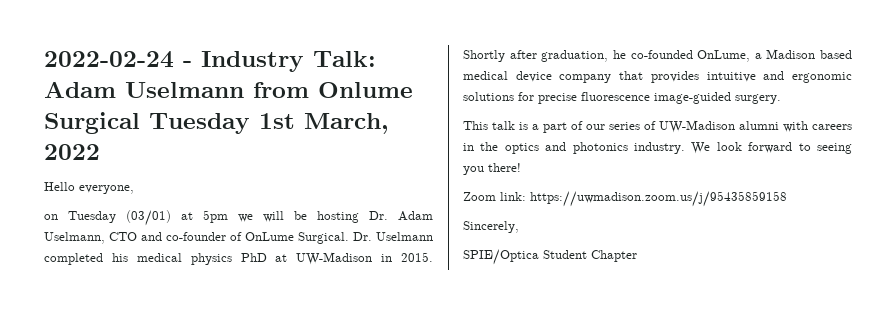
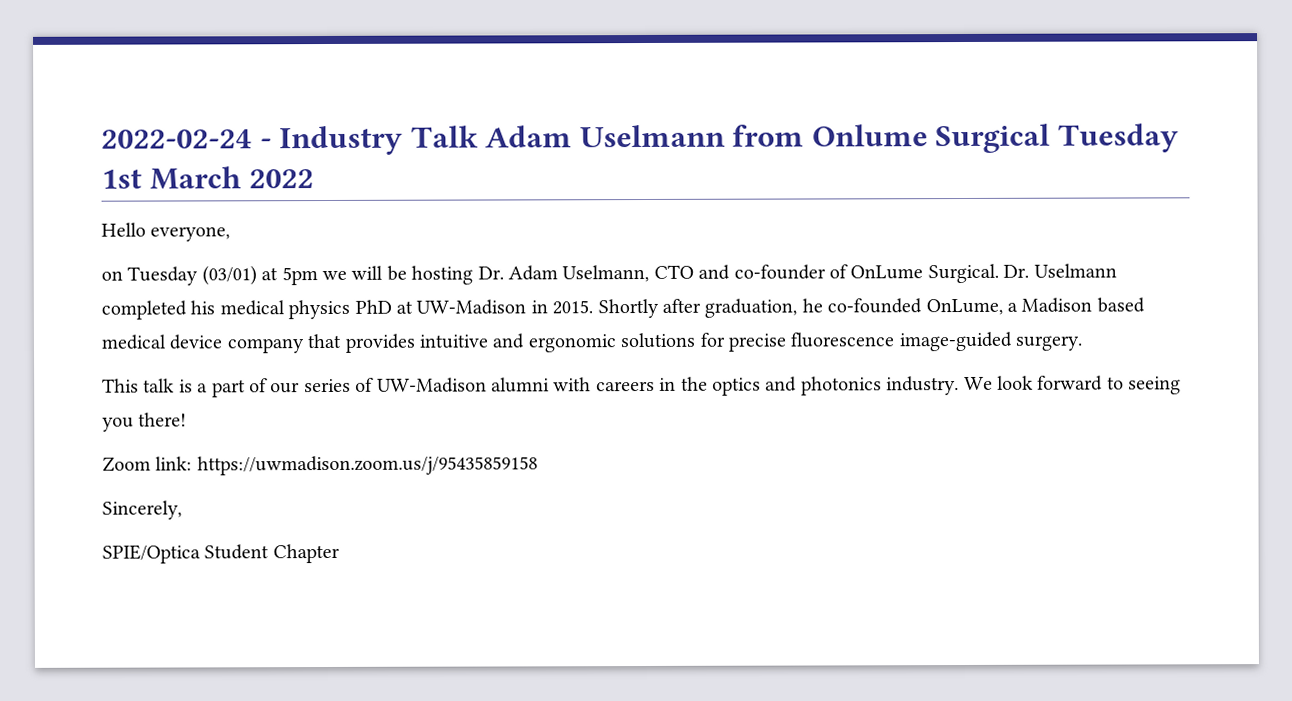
[313,51,376,67] Talk: -> [410,125,479,148] Talk
[304,113,389,134] March, -> [149,166,242,190] March

